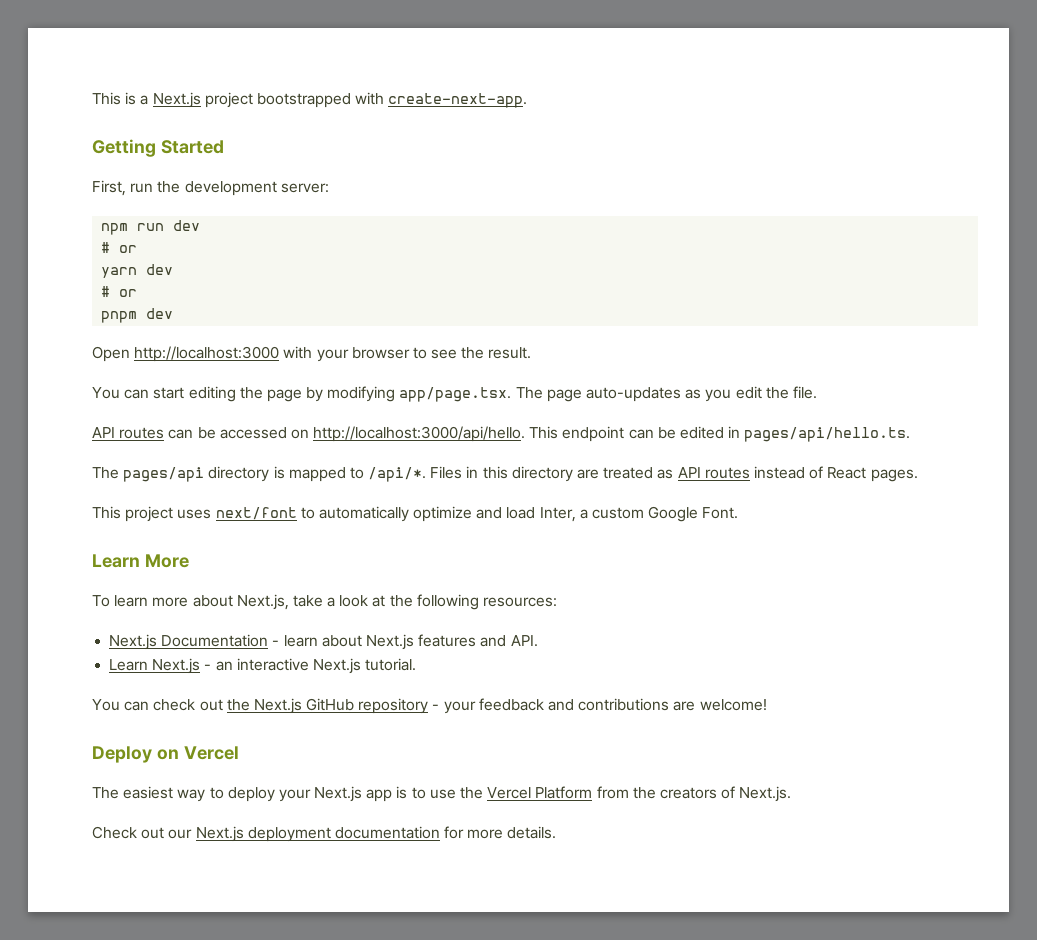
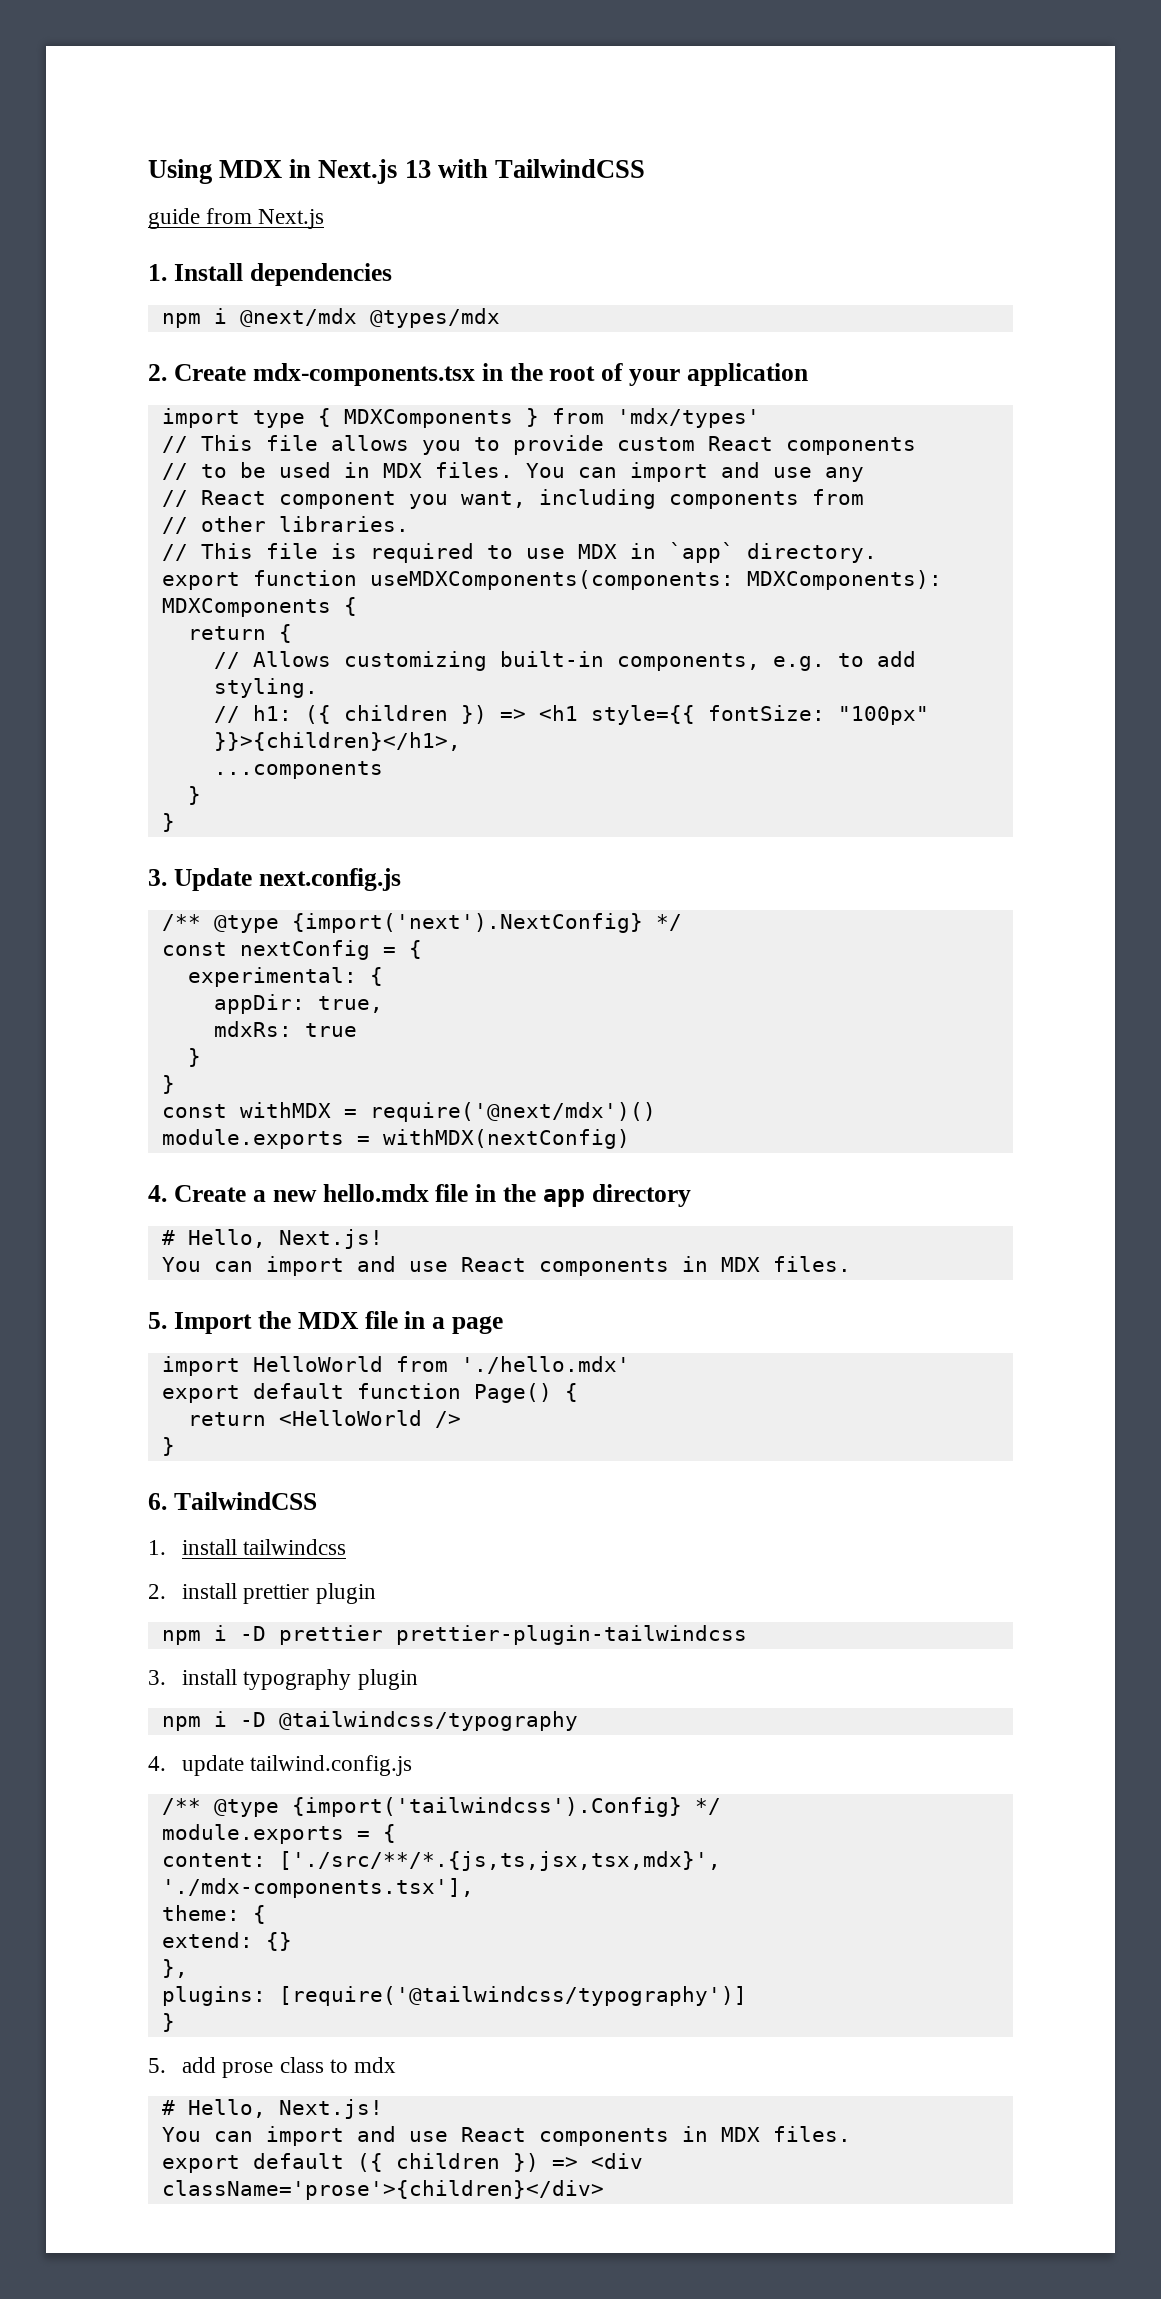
[92,92,528,108] [92,139,224,157] [92,180,329,196] [101,220,201,235] [101,242,138,253] [101,264,174,278] [101,286,138,297] [101,308,174,323] [92,346,532,362] [92,386,817,402] [92,426,911,442] [92,466,918,482] [92,506,739,522] [92,554,189,568] [92,594,558,610] [109,634,538,650] [109,658,417,674] [92,698,767,714] [92,746,239,763] [92,786,792,802] [92,826,557,842] This is a Next.js project bootstrapped with create-next-app. // Getting Started // First, run the development server: // npm run dev // # or // yarn dev // # or // pnpm dev // Open http://localhost:3000 with your browser to see the result. // You can start editing the page by modifying app/page.tsx. The page auto-updates as you edit the file. // API routes can be accessed on http://localhost:3000/api/hello. This endpoint can be edited in pages/api/hello.ts. // The pages/api directory is mapped to /api/*. Files in this directory are treated as API routes instead of React pages. // This project uses next/font to automatically optimize and load Inter, a custom Google Font. // Learn More // To learn more about Next.js, take a look at the following resources: // Next.js Documentation - learn about Next.js features and API. // Learn Next.js - an interactive Next.js tutorial. // You can check out the Next.js GitHub repository - your feedback and contributions are welcome! // Deploy on Vercel // The easiest way to deploy your Next.js app is to use the Vercel Platform from the creators of Next.js. // Check out our Next.js deployment documentation for more details. -> [148,159,645,184] [148,208,325,229] [148,263,392,286] [161,308,500,328] [148,363,809,386] [161,408,760,428] [161,435,916,455] [161,462,864,482] [161,489,864,509] [161,516,409,534] [161,542,877,563] [161,570,942,590] [161,597,357,617] [187,624,292,643] [213,651,916,671] [213,678,318,698] [213,705,929,725] [213,732,461,751] [213,761,383,779] [187,786,201,805] [161,813,175,832] [148,868,401,891] [161,913,682,933] [161,940,422,960] [187,967,383,987] [213,994,383,1014] [213,1021,357,1037] [187,1048,201,1067] [161,1075,175,1094] [161,1102,656,1122] [161,1129,630,1149] [148,1184,691,1207] [161,1229,383,1249] [161,1256,851,1276] [148,1311,504,1334] [161,1356,630,1376] [161,1383,578,1403] [187,1410,461,1428] [161,1437,175,1456] [148,1492,317,1510] [148,1539,347,1555] [148,1583,376,1604] [161,1625,747,1645] [148,1669,418,1690] [161,1711,578,1731] [148,1755,413,1776] [161,1797,721,1817] [161,1824,396,1844] [161,1851,721,1871] [161,1878,474,1898] [161,1905,266,1924] [161,1932,292,1951] [161,1959,188,1978] [161,1986,747,2006] [161,2013,175,2032] [148,2057,397,2078] [161,2099,383,2119] [161,2126,851,2146] [161,2153,643,2173] [161,2180,604,2200] Using MDX in Next.js 13 with TailwindCSS // guide from Next.js // 1. Install dependencies // npm i @next/mdx @types/mdx // 2. Create mdx-components.tsx in the root of your application // import type { MDXComponents } from 'mdx/types' // // This file allows you to provide custom React components // // to be used in MDX files. You can import and use any // // React component you want, including components from // // other libraries. // // This file is required to use MDX in `app` directory. // export function useMDXComponents(components: MDXComponents): MDXComponents { // return { // // Allows customizing built-in components, e.g. to add styling. // // h1: ({ children }) => <h1 style={{ fontSize: "100px" }}>{children}</h1>, // ...components // } // } // 3. Update next.config.js // /** @type {import('next').NextConfig} */ // const nextConfig = { // experimental: { // appDir: true, // mdxRs: true // } // } // const withMDX = require('@next/mdx')() // module.exports = withMDX(nextConfig) // 4. Create a new hello.mdx file in the app directory // # Hello, Next.js! // You can import and use React components in MDX files. // 5. Import the MDX file in a page // import HelloWorld from './hello.mdx' // export default function Page() { // return <HelloWorld /> // } // 6. TailwindCSS // 1. install tailwindcss // 2. install prettier plugin // npm i -D prettier prettier-plugin-tailwindcss // 3. install typography plugin // npm i -D @tailwindcss/typography // 4. update tailwind.config.js // /** @type {import('tailwindcss').Config} */ // module.exports = { // content: ['./src/**/*.{js,ts,jsx,tsx,mdx}', './mdx-components.tsx'], // theme: { // extend: {} // }, // plugins: [require('@tailwindcss/typography')] // } // 5. add prose class to mdx // # Hello, Next.js! // You can import and use React components in MDX files. // export default ({ children }) => <div className='prose'>{children}</div>

